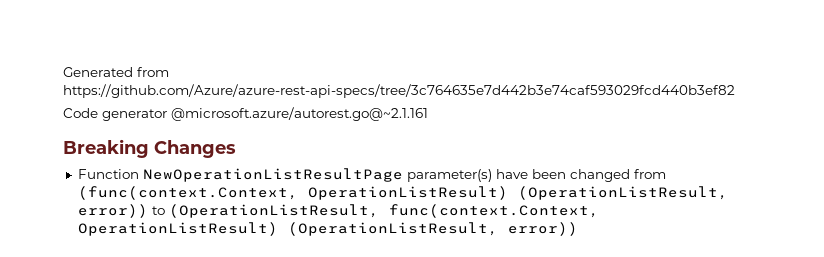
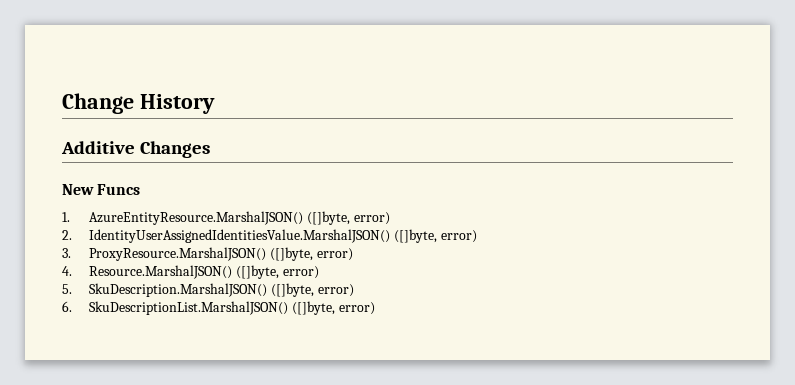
[63,67,169,77] [63,84,735,98] [63,107,428,121] [63,139,236,158] [77,168,666,182] [77,186,728,200] [77,204,599,218] [77,222,578,236] Generated from https://github.com/Azure/azure-rest-api-specs/tree/3c764635e7d442b3e74caf593029fcd440b3ef82 // Code generator @microsoft.azure/autorest.go@~2.1.161 // Breaking Changes // Function NewOperationListResultPage parameter(s) have been changed from (func(context.Context, OperationListResult) (OperationListResult, error)) to (OperationListResult, func(context.Context, OperationListResult) (OperationListResult, error)) -> [62,93,215,114] [61,141,211,158] [62,184,141,195] [62,211,390,225] [62,229,477,243] [62,247,353,261] [62,265,319,279] [62,283,354,297] [62,301,375,315] Change History // Additive Changes // New Funcs // 1. AzureEntityResource.MarshalJSON() ([]byte, error) // 2. IdentityUserAssignedIdentitiesValue.MarshalJSON() ([]byte, error) // 3. ProxyResource.MarshalJSON() ([]byte, error) // 4. Resource.MarshalJSON() ([]byte, error) // 5. SkuDescription.MarshalJSON() ([]byte, error) // 6. SkuDescriptionList.MarshalJSON() ([]byte, error)

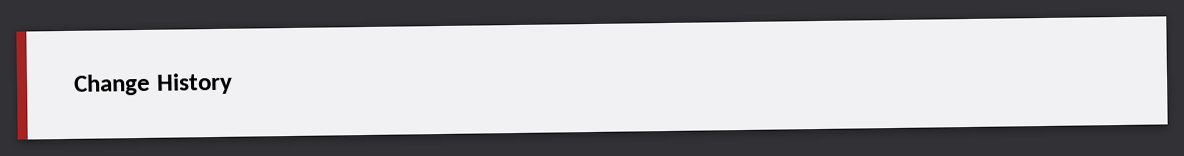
[61,141,211,158] [62,184,141,195] [62,211,390,225] [62,229,477,243] [62,247,353,261] [62,265,319,279] [62,283,354,297] [62,301,375,315] // Additive Changes // New Funcs // 1. AzureEntityResource.MarshalJSON() ([]byte, error) // 2. IdentityUserAssignedIdentitiesValue.MarshalJSON() ([]byte, error) // 3. ProxyResource.MarshalJSON() ([]byte, error) // 4. Resource.MarshalJSON() ([]byte, error) // 5. SkuDescription.MarshalJSON() ([]byte, error) // 6. SkuDescriptionList.MarshalJSON() ([]byte, error) -> (233, 83) none

